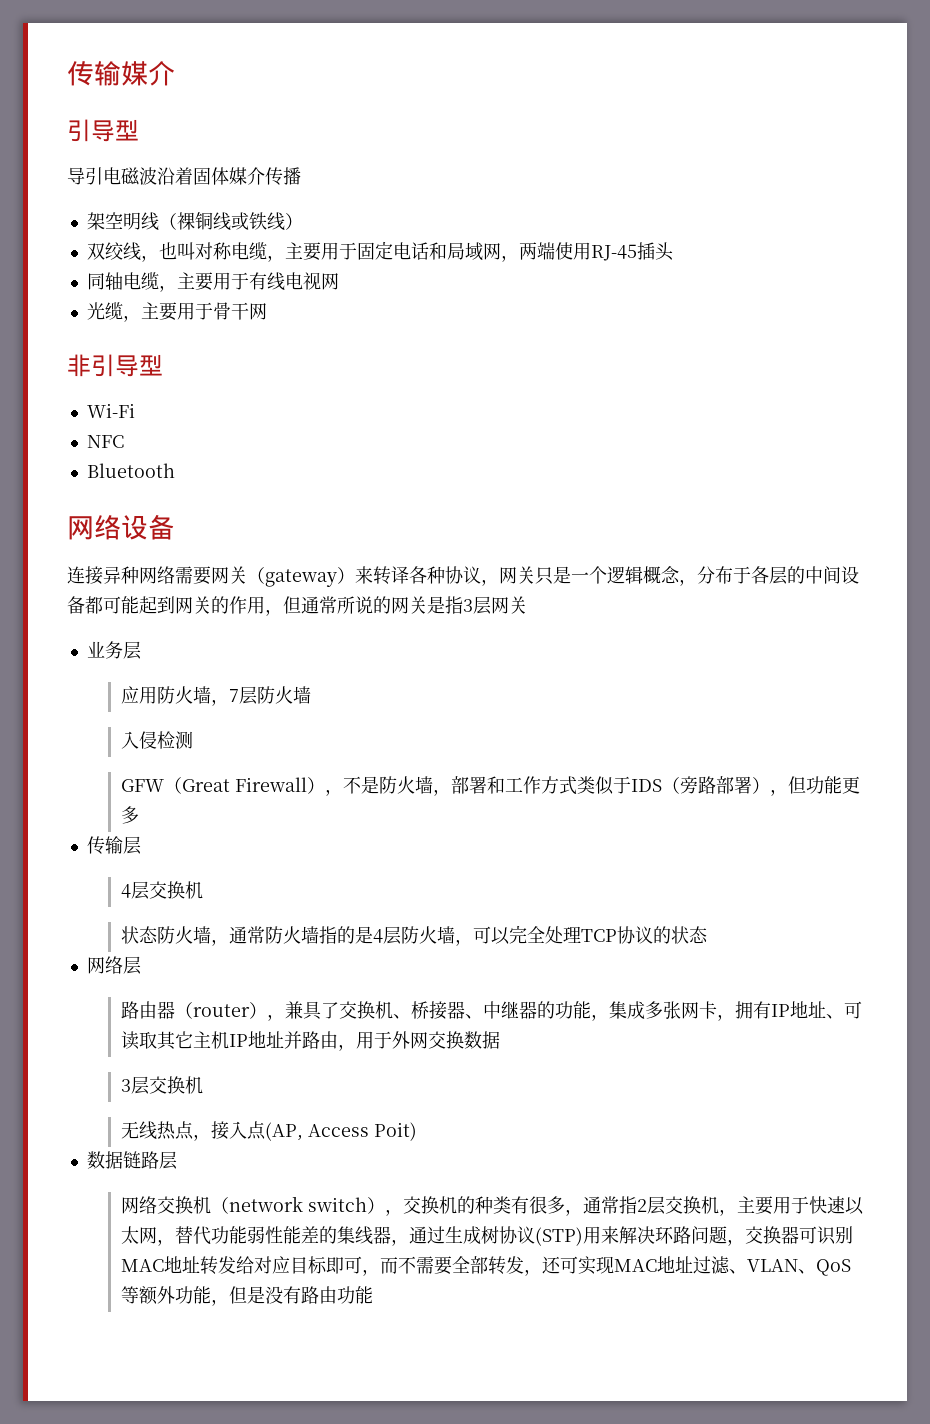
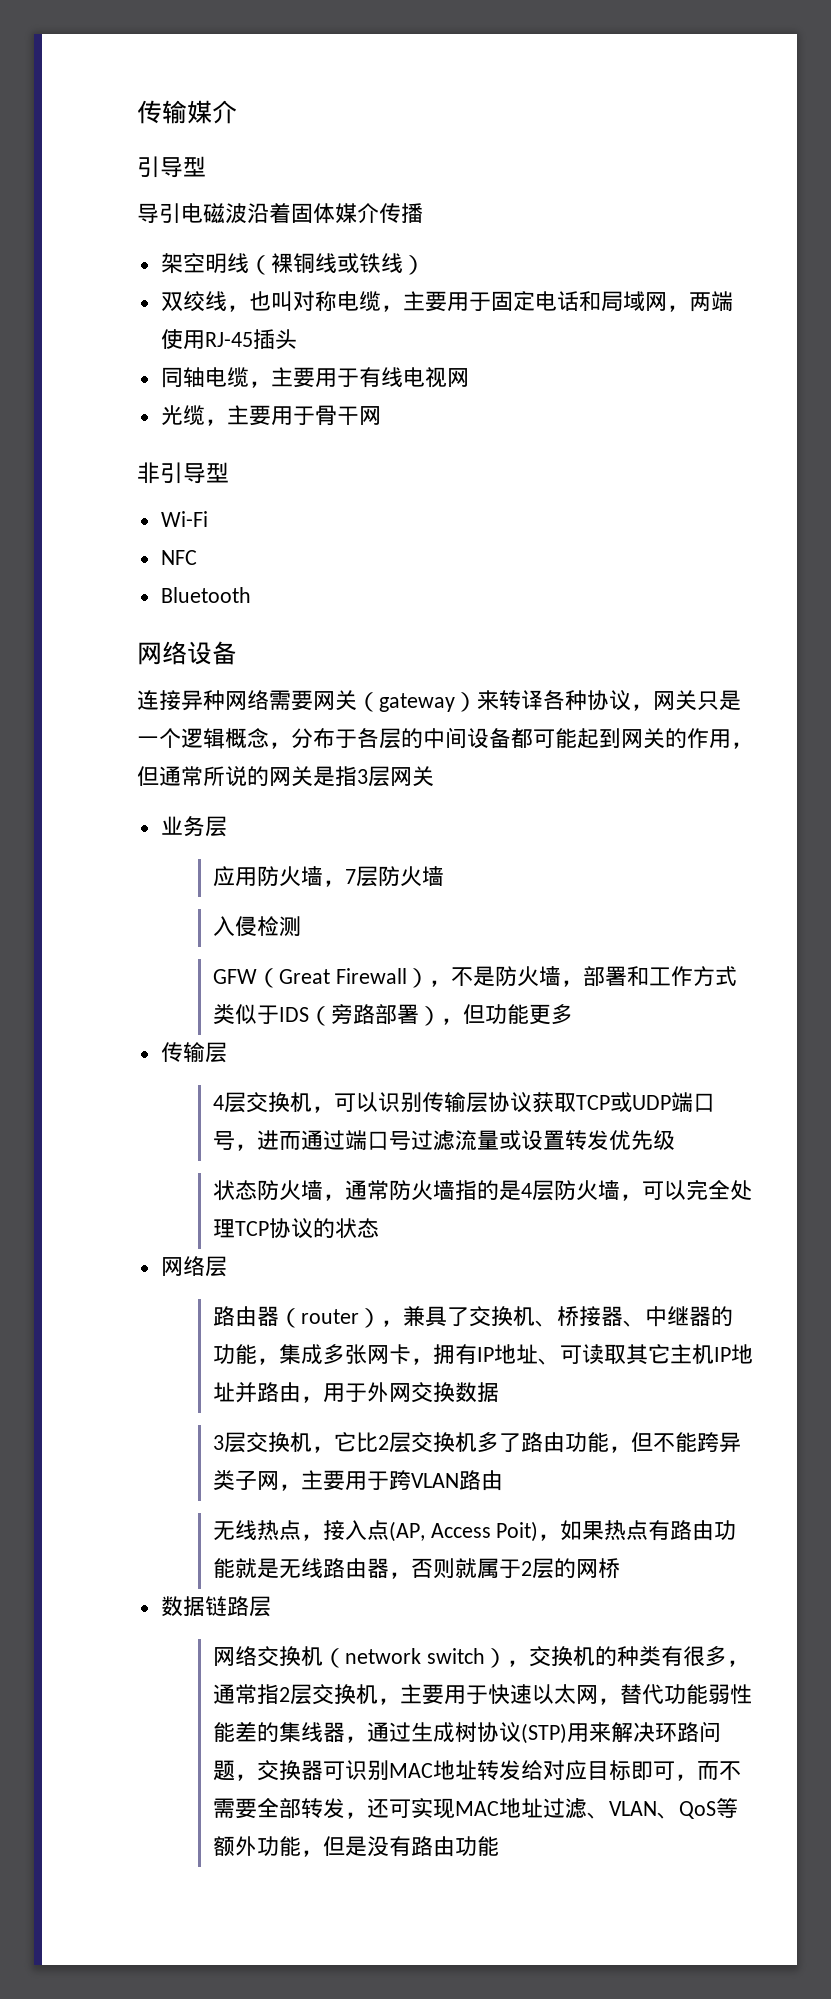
(203, 890) none -> [311,1092,715,1113] [212,1130,675,1151] ，可以识别传输层协议获取TCP或UDP端口号，进而通过端口号过滤流量或设置转发优先级
(203, 1085) none -> [311,1432,741,1453] [212,1470,503,1491] ，它比2层交换机多了路由功能，但不能跨异类子网，主要用于跨VLAN路由
(417, 1131) none -> [538,1520,737,1541] [212,1558,620,1579] ，如果热点有路由功能就是无线路由器，否则就属于2层的网桥

